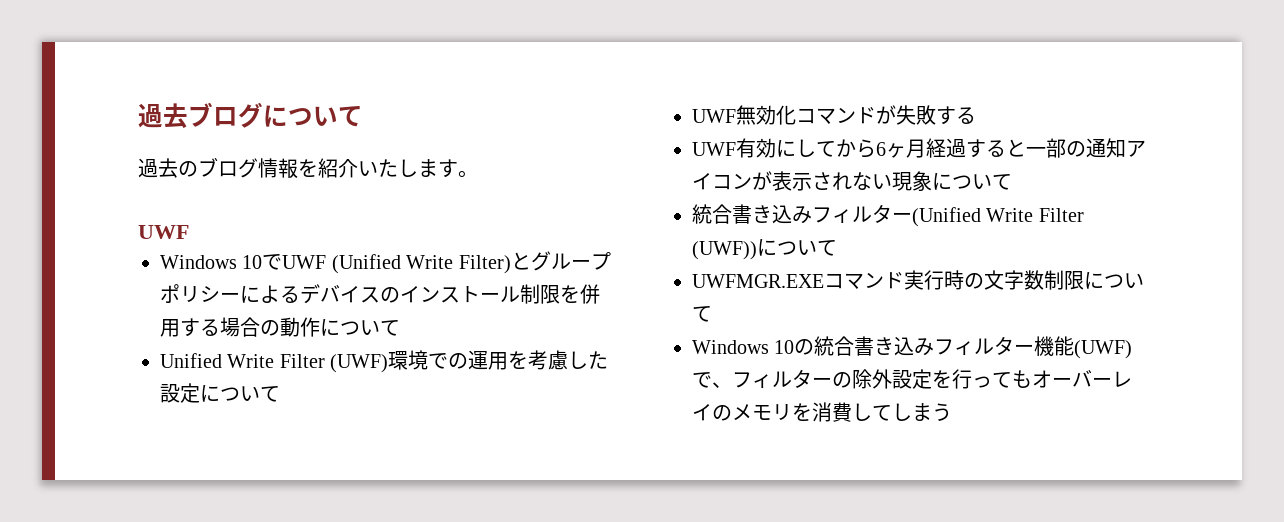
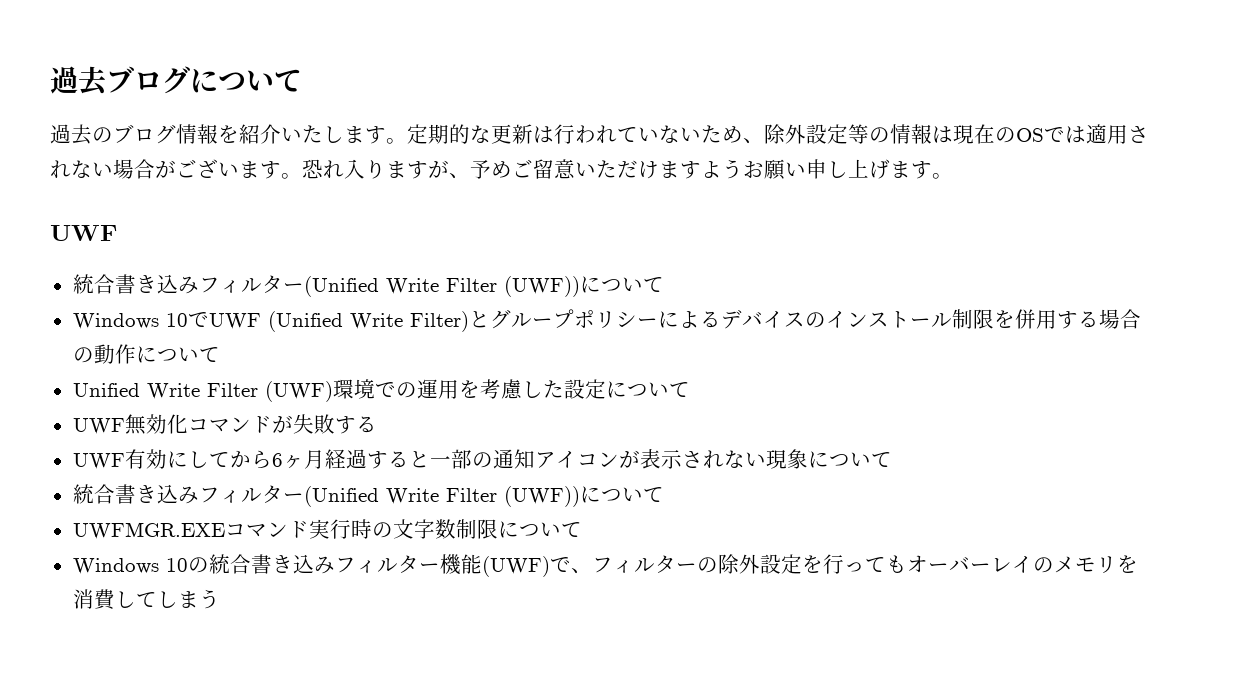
[138,225,189,239] // UWF -> [407,124,1149,144] [50,159,953,180] [50,225,117,241] [72,274,664,297] 定期的な更新は行われていないため、除外設定等の情報は現在のOSでは適用されない場合がございます。恐れ入りますが、予めご留意いただけますようお願い申し上げます。 // UWF // 統合書き込みフィルター(Unified Write Filter (UWF))について

